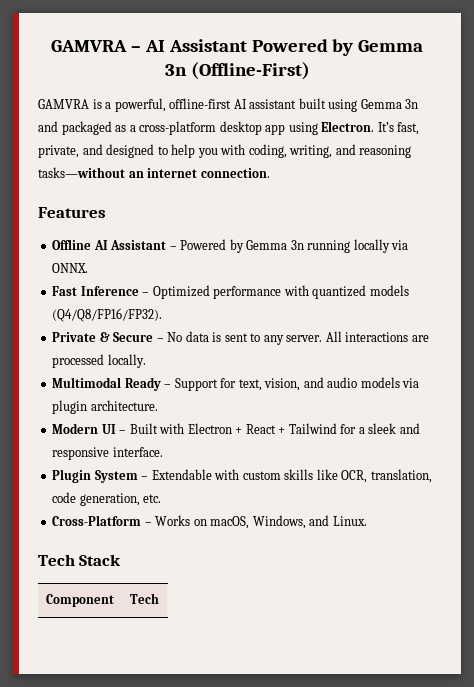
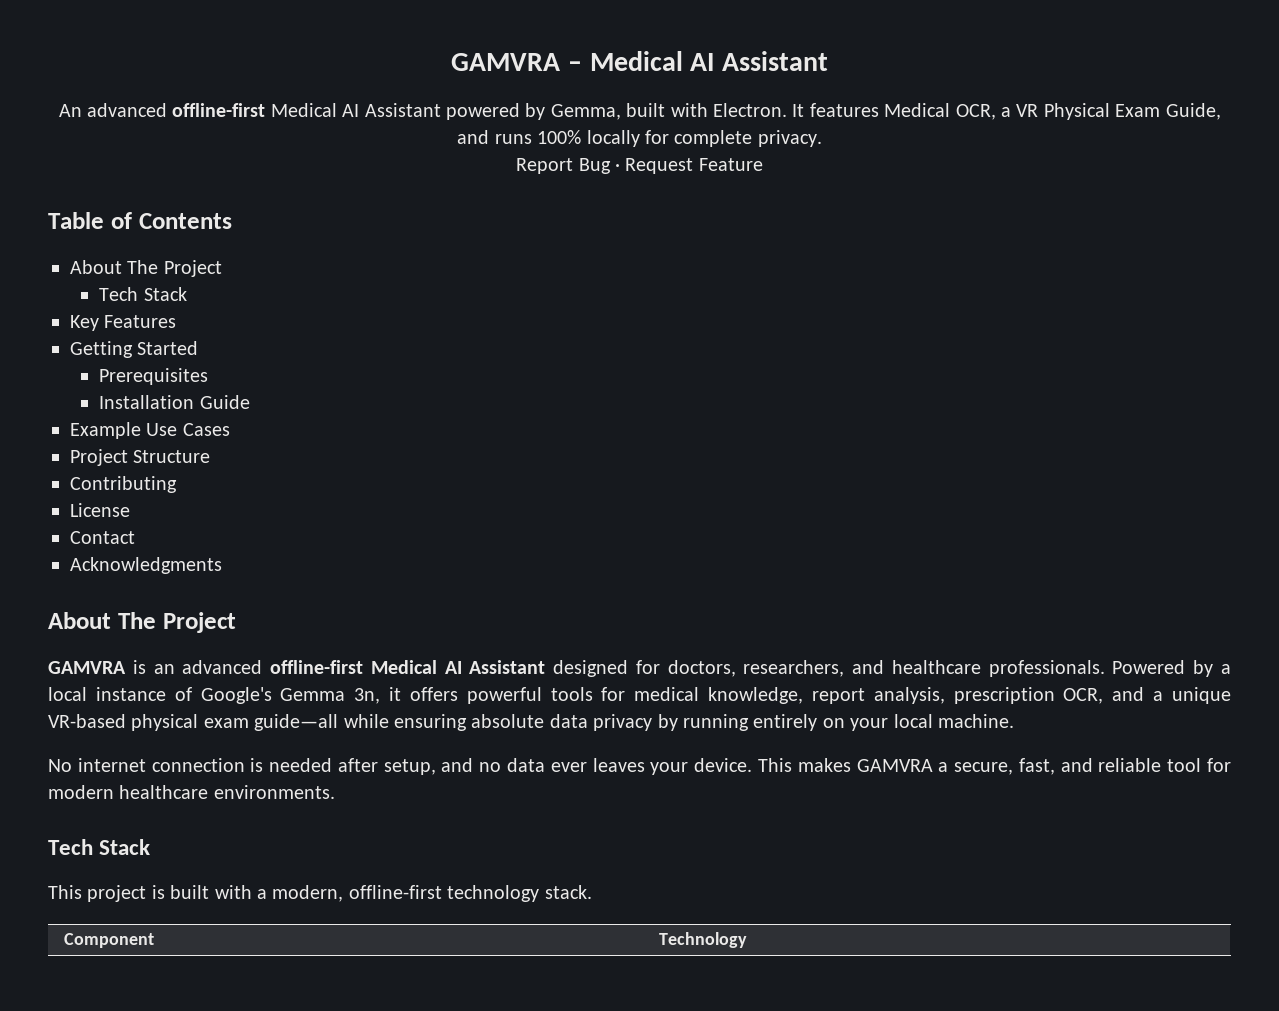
[144,39,424,56] [164,62,310,80] [38,98,419,112] [38,121,420,135] [38,144,412,158] [38,167,270,178] [38,207,106,218] [52,239,409,253] [52,263,89,273] [52,285,409,299] [52,308,163,322] [52,331,429,345] [52,354,146,368] [52,377,420,391] [52,400,158,414] [52,423,420,434] [52,447,163,460] [52,469,432,483] [52,492,162,506] [52,515,367,529] [38,554,122,566] AI Assistant Powered by Gemma 3n (Offline-First) // GAMVRA is a powerful, offline-first AI assistant built using Gemma 3n and packaged as a cross-platform desktop app using Electron. It’s fast, private, and designed to help you with coding, writing, and reasoning tasks—without an internet connection. // Features // Offline AI Assistant – Powered by Gemma 3n running locally via ONNX. // Fast Inference – Optimized performance with quantized models (Q4/Q8/FP16/FP32). // Private & Secure – No data is sent to any server. All interactions are processed locally. // Multimodal Ready – Support for text, vision, and audio models via plugin architecture. // Modern UI – Built with Electron + React + Tailwind for a sleek and responsive interface. // Plugin System – Extendable with custom skills like OCR, translation, code generation, etc. // Cross-Platform – Works on macOS, Windows, and Linux. // Tech Stack -> [589,51,828,71] [58,103,1221,120] [457,130,822,147] [516,158,763,174] [48,212,232,229] [70,260,222,277] [99,287,187,301] [70,315,177,331] [70,341,199,358] [99,368,209,385] [99,395,250,409] [70,422,230,439] [70,449,211,466] [70,476,177,493] [70,503,130,517] [70,531,135,544] [70,557,222,574] [48,612,236,633] [48,660,1231,677] [48,687,1231,704] [48,714,1014,731] [48,758,1231,775] [48,785,335,799] [48,839,151,855] [48,885,592,902] Medical AI Assistant // An advanced offline-first Medical AI Assistant powered by Gemma, built with Electron. It features Medical OCR, a VR Physical Exam Guide, and runs 100% locally for complete privacy. // Report Bug · Request Feature // Table of Contents // About The Project // Tech Stack // Key Features // Getting Started // Prerequisites // Installation Guide // Example Use Cases // Project Structure // Contributing // License // Contact // Acknowledgments // About The Project // GAMVRA is an advanced offline-first Medical AI Assistant designed for doctors, researchers, and healthcare professionals. Powered by a local instance of Google's Gemma 3n, it offers powerful tools for medical knowledge, report analysis, prescription OCR, and a unique VR-based physical exam guide—all while ensuring absolute data privacy by running entirely on your local machine. // No internet connection is needed after setup, and no data ever leaves your device. This makes GAMVRA a secure, fast, and reliable tool for modern healthcare environments. // Tech Stack // This project is built with a modern, offline-first technology stack.
[129,593,159,604] Tech -> [658,932,747,948] Technology

